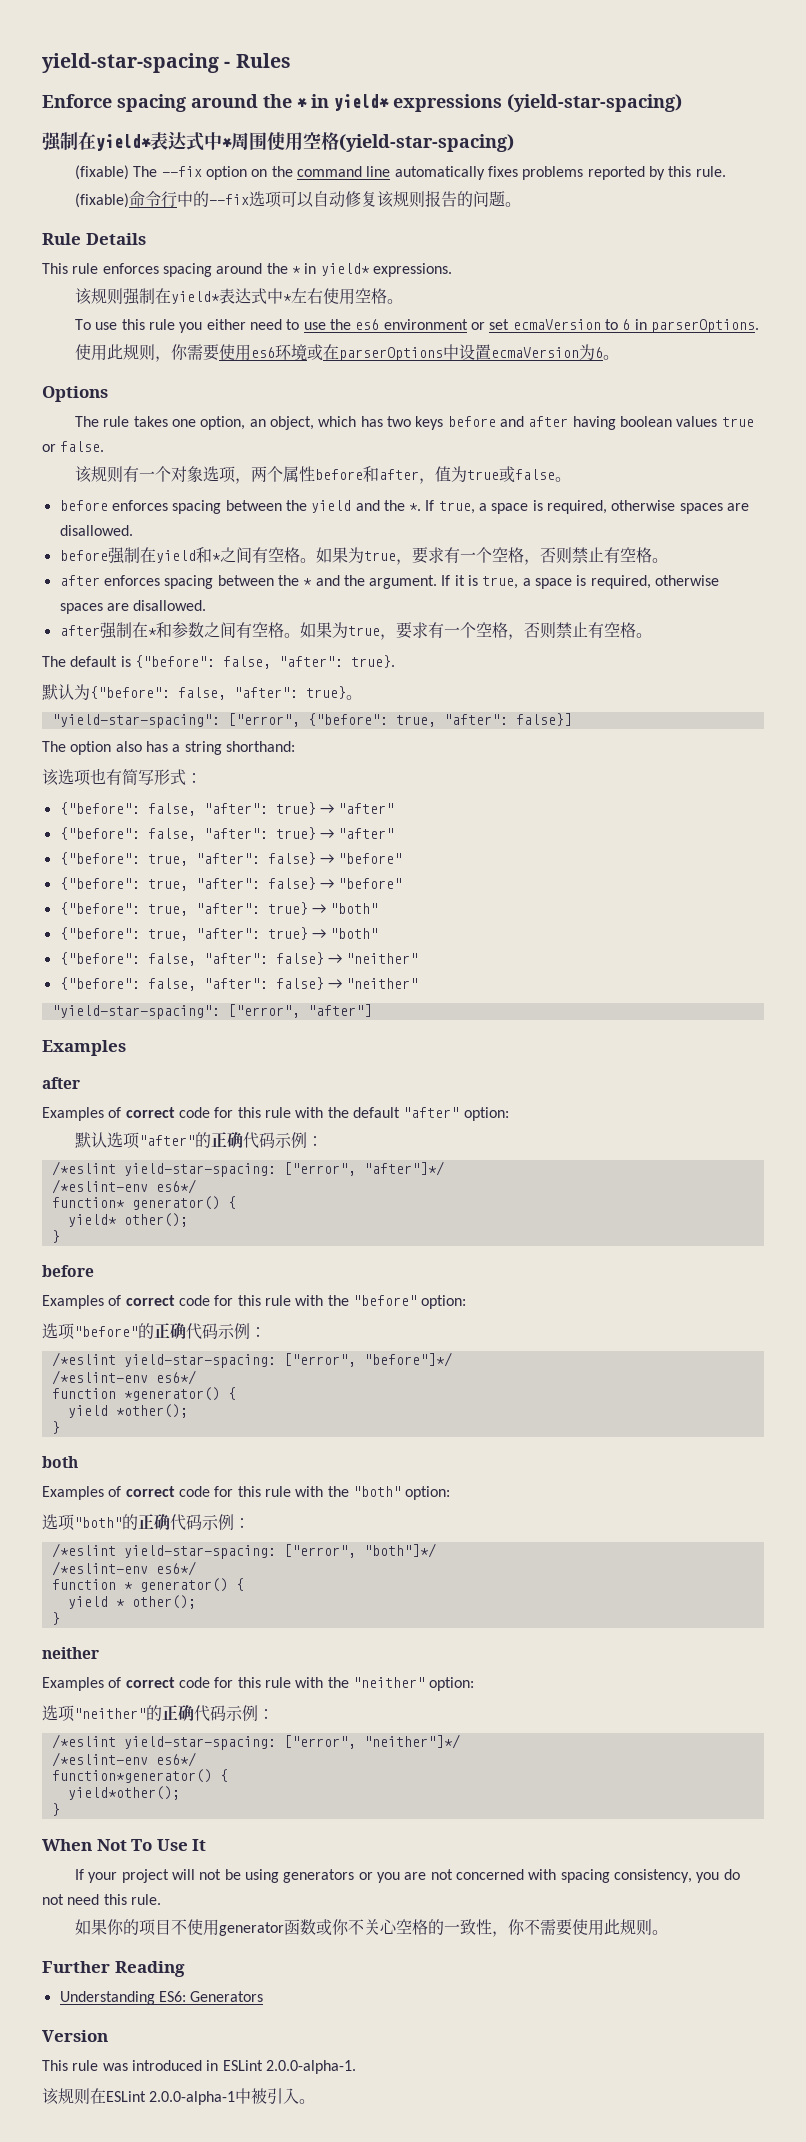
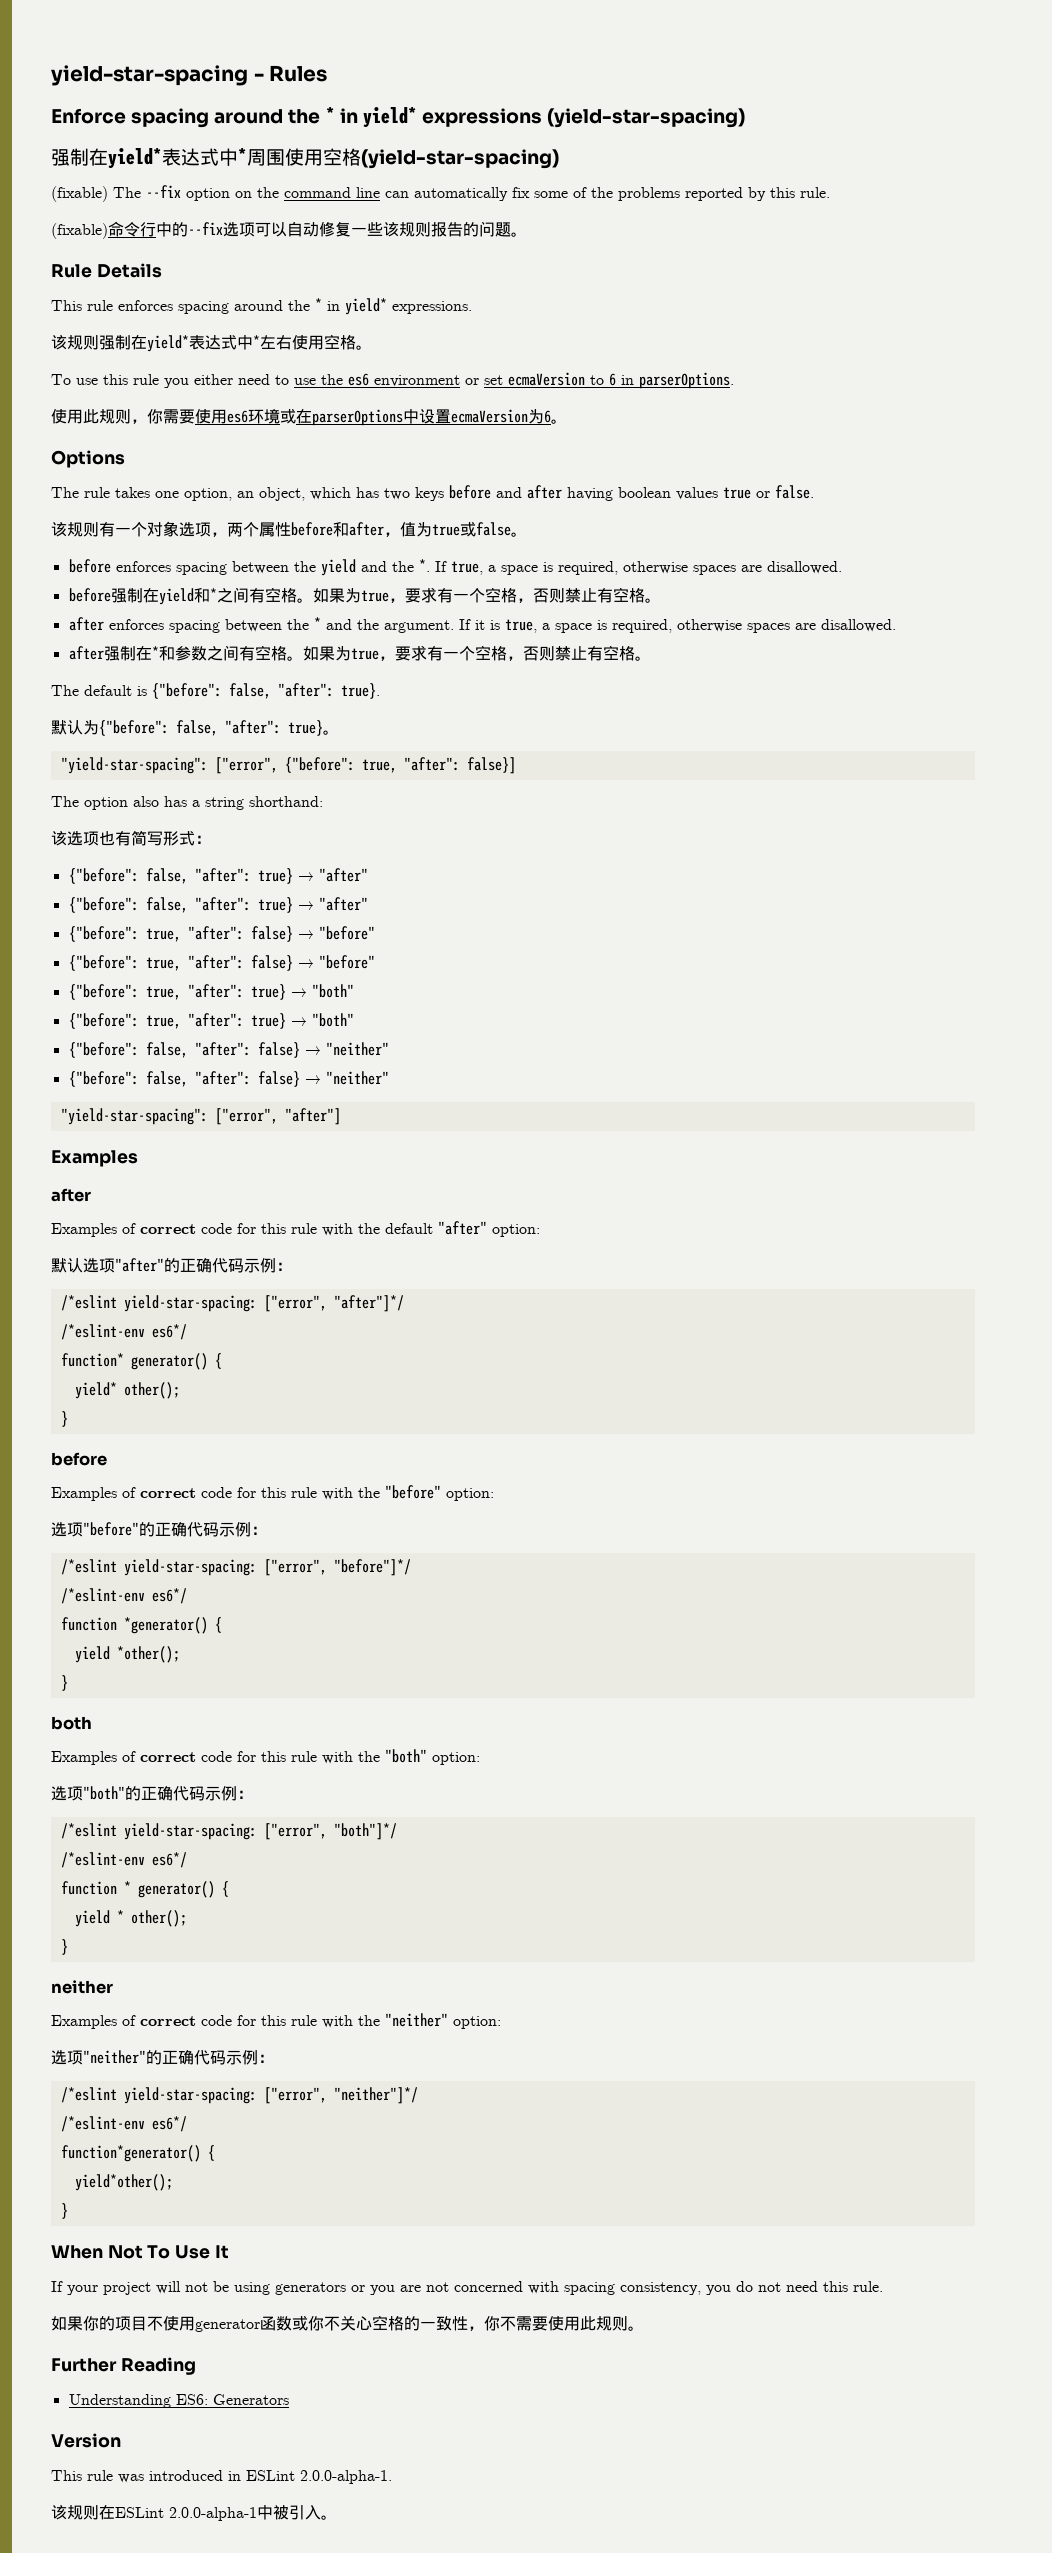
[394,166,518,180] automatically fixes -> [385,187,613,201] can automatically fix some of the
(378, 199) none -> [351,222,383,236] 一些

